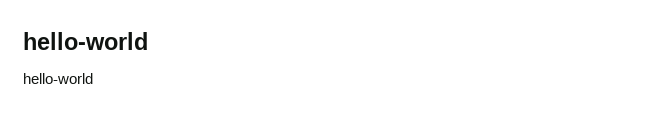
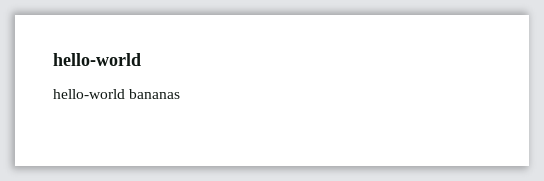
(93, 78) none -> [129,89,181,99] bananas

